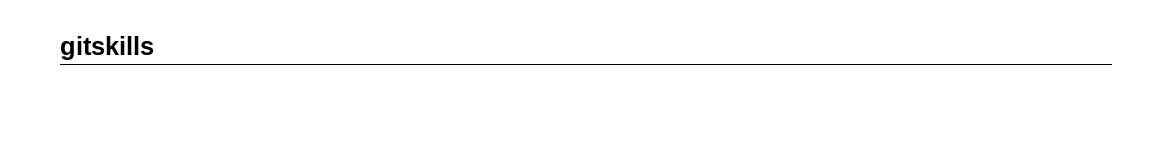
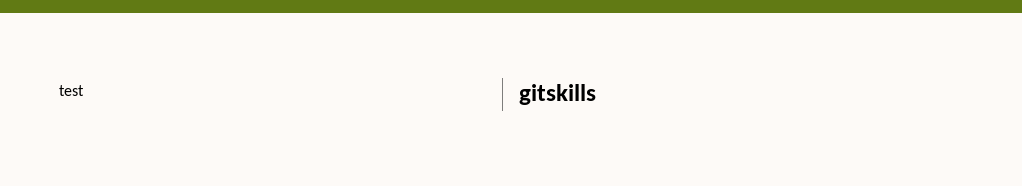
(60, 48) none -> [59,85,84,96] test //

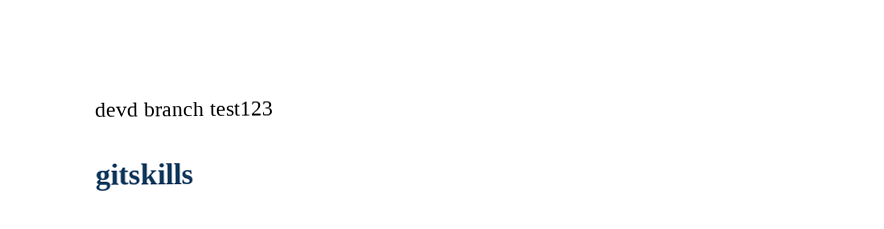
[59,85,84,96] test -> [94,101,274,117] devd branch test123

